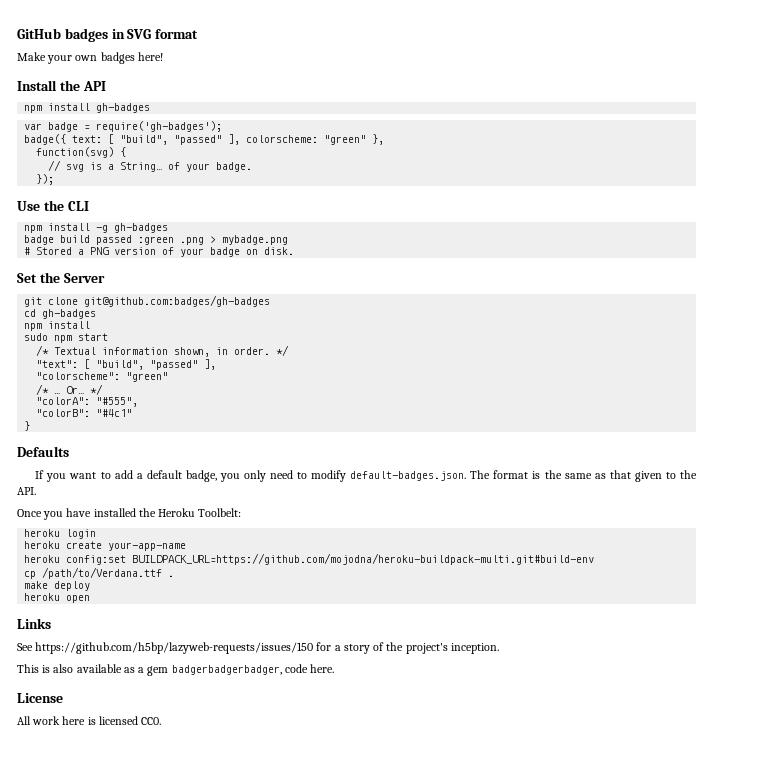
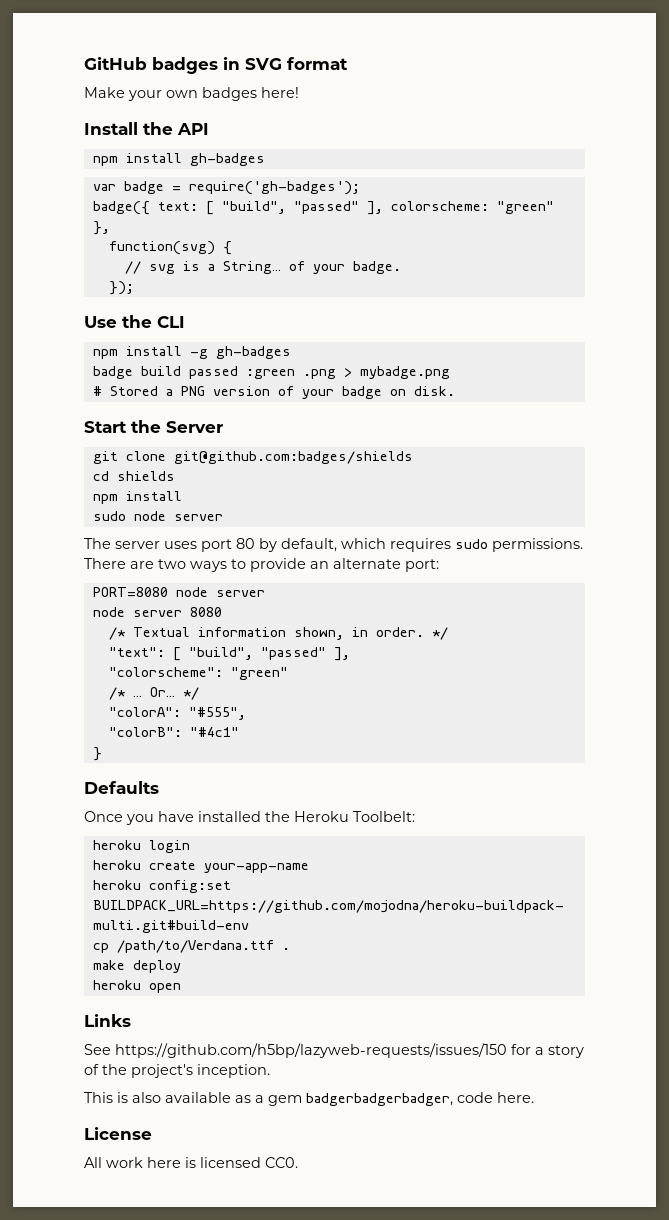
[17,273,37,283] Set -> [84,421,127,433] Start
[84,295,271,307] git@github.com:badges/gh-badges -> [173,451,413,464] git@github.com:badges/shields
[42,309,97,319] gh-badges -> [116,471,175,481] shields
[54,333,109,343] npm start -> [133,511,223,521] [84,538,583,552] [84,558,439,572] [92,587,265,597] [92,607,222,617] node server // The server uses port 80 by default, which requires sudo permissions. There are two ways to provide an alternate port: // PORT=8080 node server // node server 8080
[35,470,698,482] [17,487,36,495] // If you want to add a default badge, you only need to modify default-badges.json. The format is the same as that given to the API. -> (159, 787) none

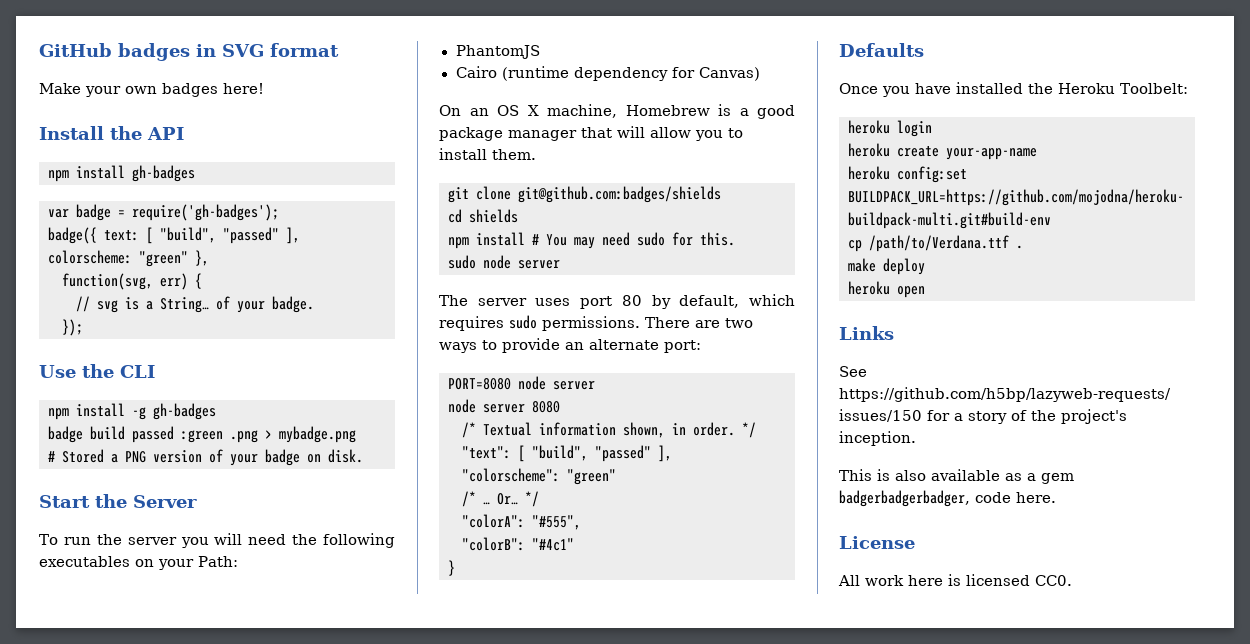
[108,241,215,255] function(svg) -> [62,273,188,290] function(svg, err)
(223, 427) none -> [39,533,395,548] [39,556,238,570] [455,45,540,59] [455,66,760,81] [439,104,795,119] [439,126,743,141] [439,148,536,160] // To run the server you will need the following executables on your Path: // PhantomJS // Cairo (runtime dependency for Canvas) // On an OS X machine, Homebrew is a good package manager that will allow you to install them.
(182, 496) none -> [532,232,735,249] # You may need sudo for this.

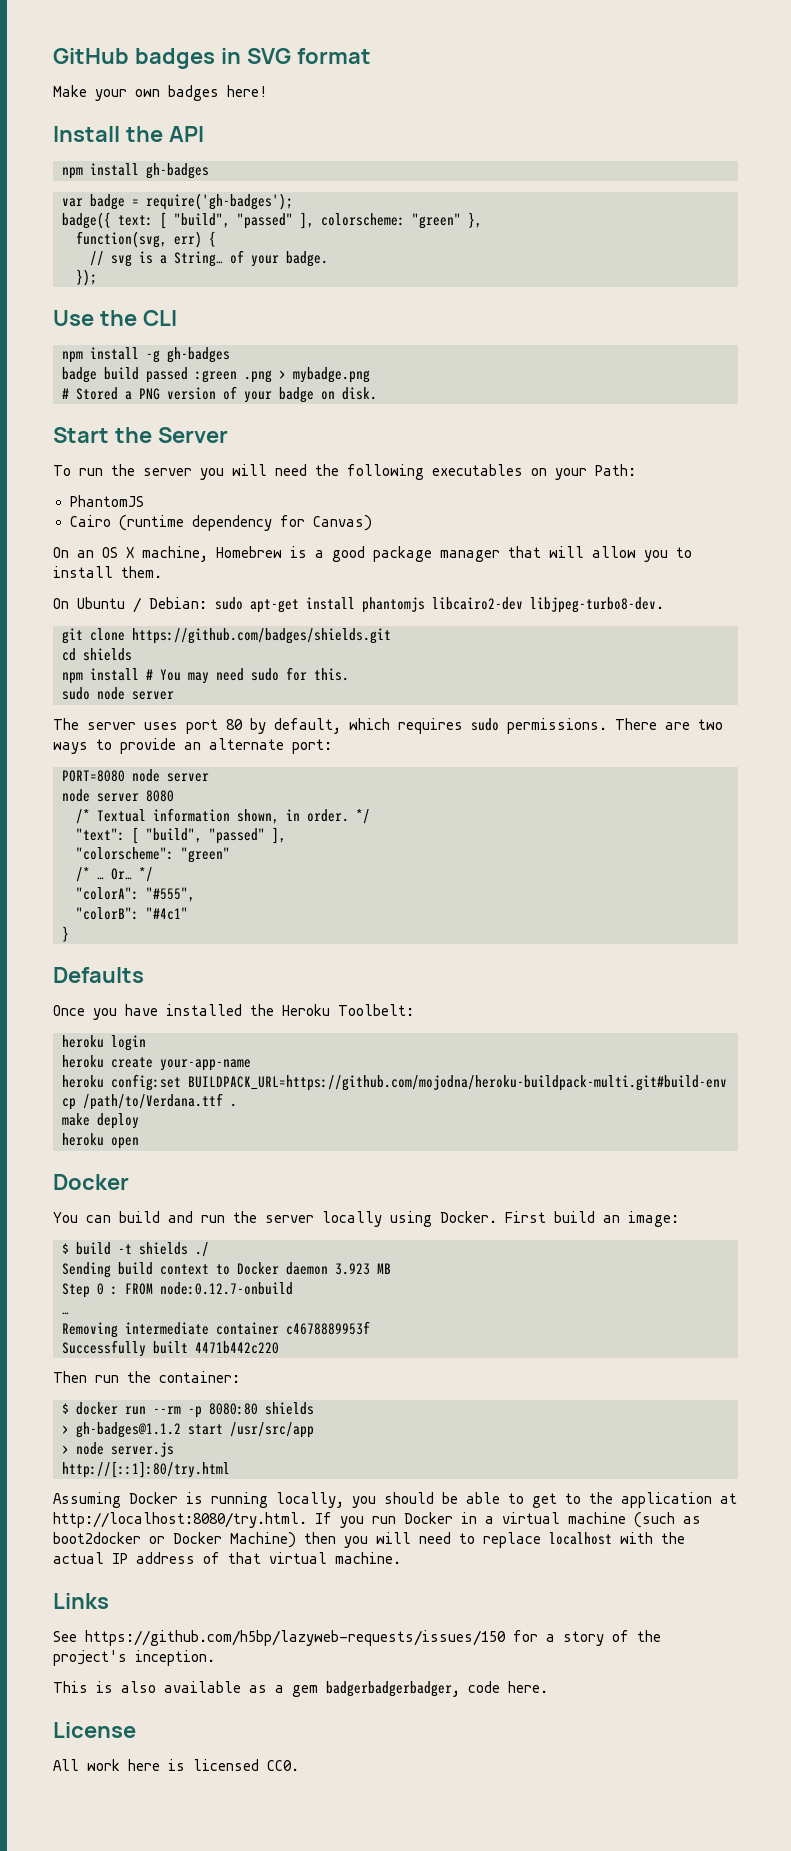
(536, 154) none -> [53,597,664,613] // On Ubuntu / Debian: sudo apt-get install phantomjs libcairo2-dev libjpeg-turbo8-dev.
[518,186,721,203] git@github.com:badges/shields -> [132,628,391,644] https://github.com/badges/shields.git
(925, 292) none -> [53,1174,129,1190] [53,1211,679,1227] [62,1242,209,1257] [62,1262,391,1278] [62,1282,293,1298] [62,1312,69,1315] [62,1321,370,1338] [62,1340,279,1357] [53,1371,240,1383] [62,1402,314,1418] [62,1422,314,1438] [62,1442,174,1457] [62,1461,230,1478] [53,1492,737,1508] [53,1512,701,1528] [53,1532,685,1548] [53,1552,401,1564] // Docker // You can build and run the server locally using Docker. First build an image: // $ build -t shields ./ // Sending build context to Docker daemon 3.923 MB // Step 0 : FROM node:0.12.7-onbuild // … // Removing intermediate container c4678889953f // Successfully built 4471b442c220 // Then run the container: // $ docker run --rm -p 8080:80 shields // > gh-badges@1.1.2 start /usr/src/app // > node server.js // http://[::1]:80/try.html // Assuming Docker is running locally, you should be able to get to the application at http://localhost:8080/try.html. If you run Docker in a virtual machine (such as boot2docker or Docker Machine) then you will need to replace localhost with the actual IP address of that virtual machine.

